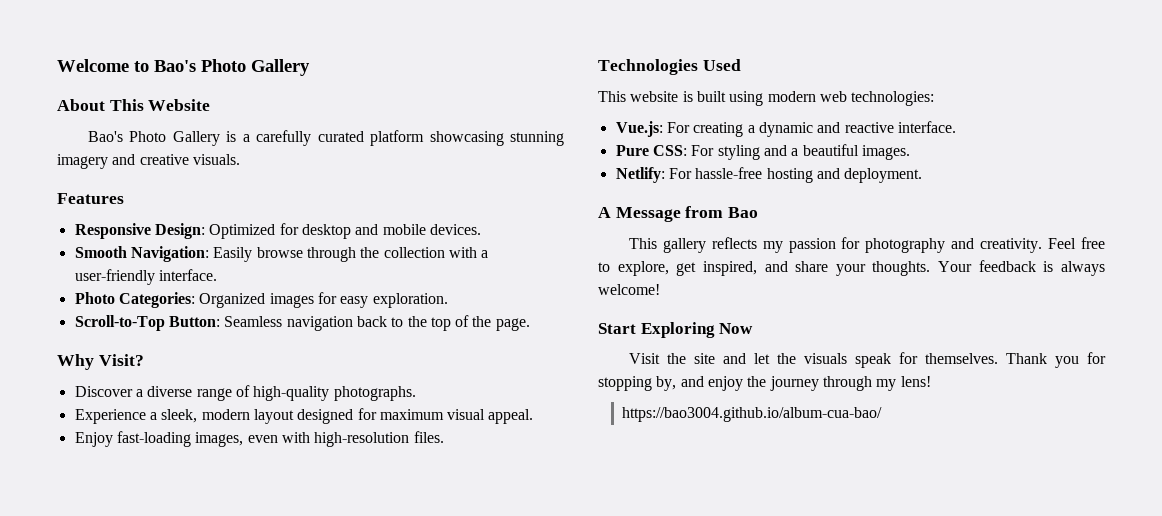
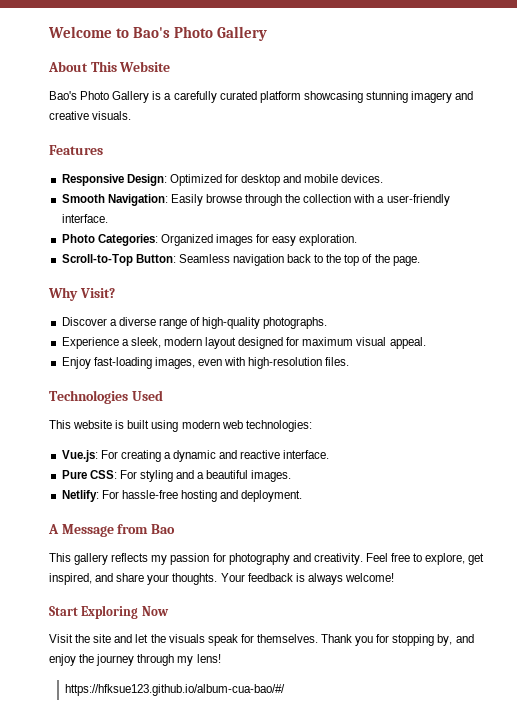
[622,407,883,422] https://bao3004.github.io/album-cua-bao/ -> [65,684,286,696] https://hfksue123.github.io/album-cua-bao/#/

